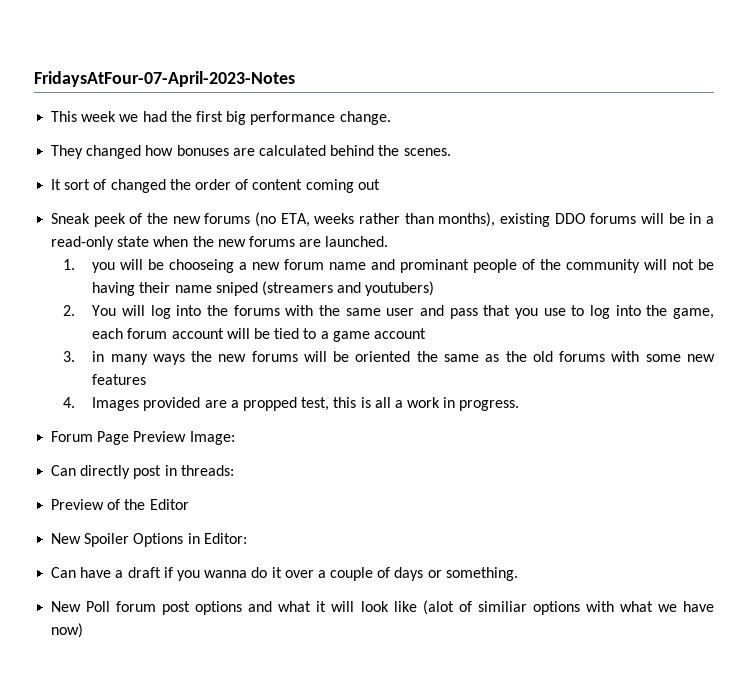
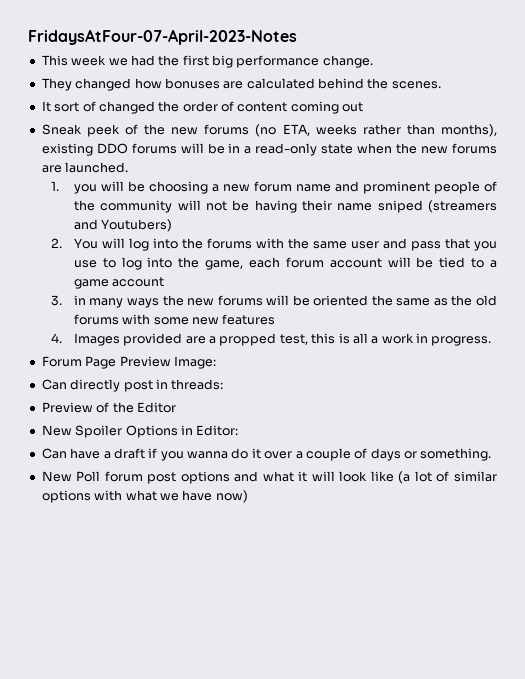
[169,259,235,273] chooseing -> [148,181,208,194] choosing
[400,259,470,273] prominant -> [362,181,430,194] prominent
[365,281,435,296] youtubers) -> [101,219,173,232] Youtubers)
[422,600,527,615] (alot of similiar -> [398,471,498,484] (a lot of similar

